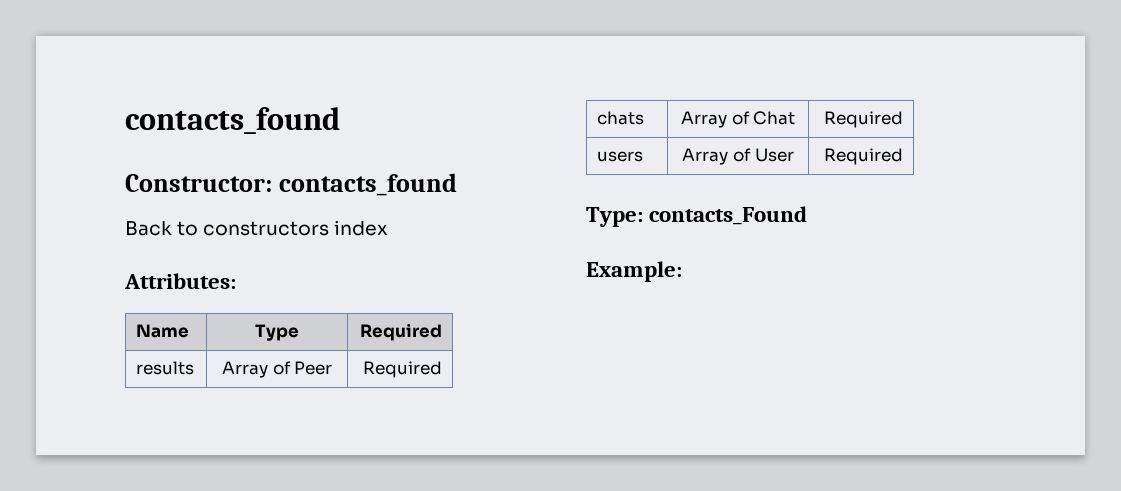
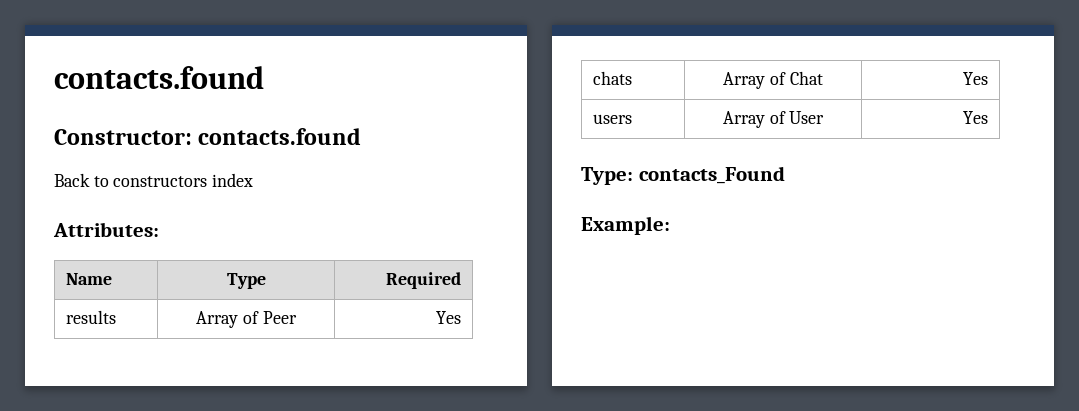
[125,107,340,134] contacts_found -> [54,66,264,89] contacts.found
[278,173,457,196] contacts_found -> [198,128,362,145] contacts.found
[362,361,442,378] Required -> [435,311,461,324] Yes
[823,111,903,128] Required -> [962,72,988,85] Yes
[823,148,903,165] Required -> [962,111,988,124] Yes

